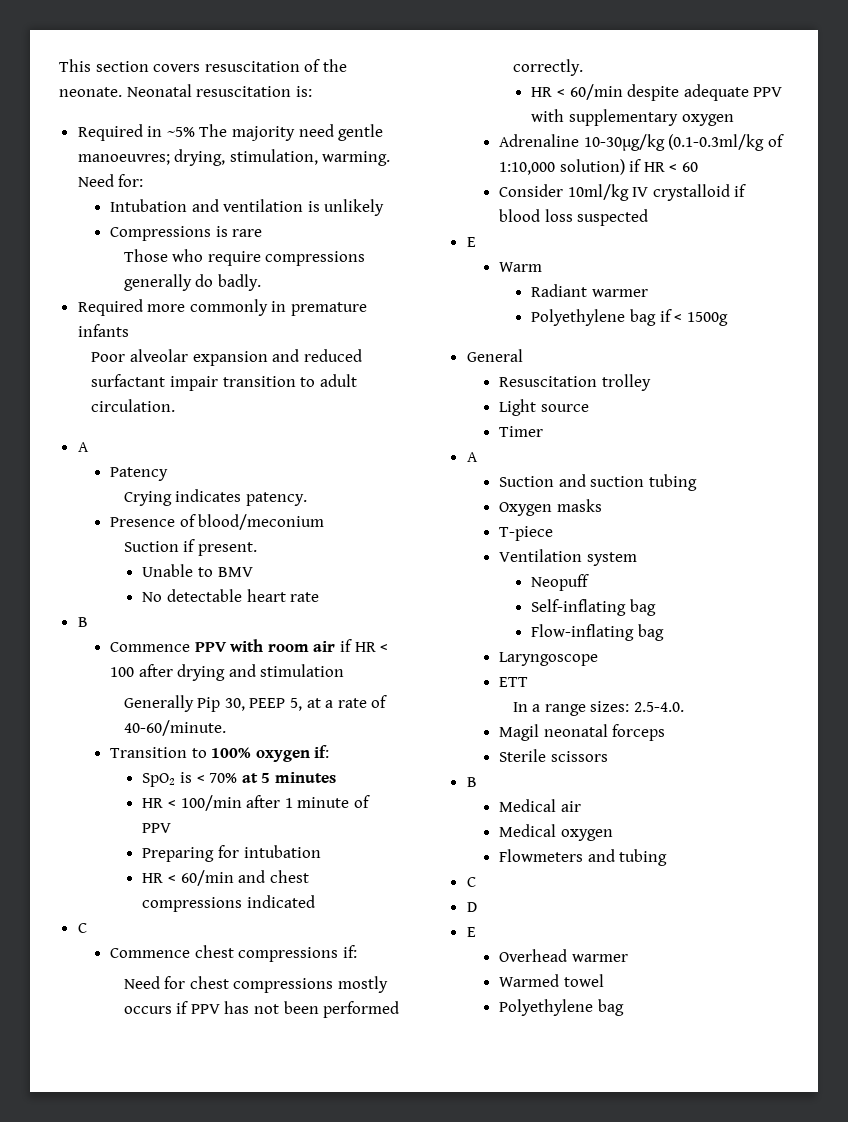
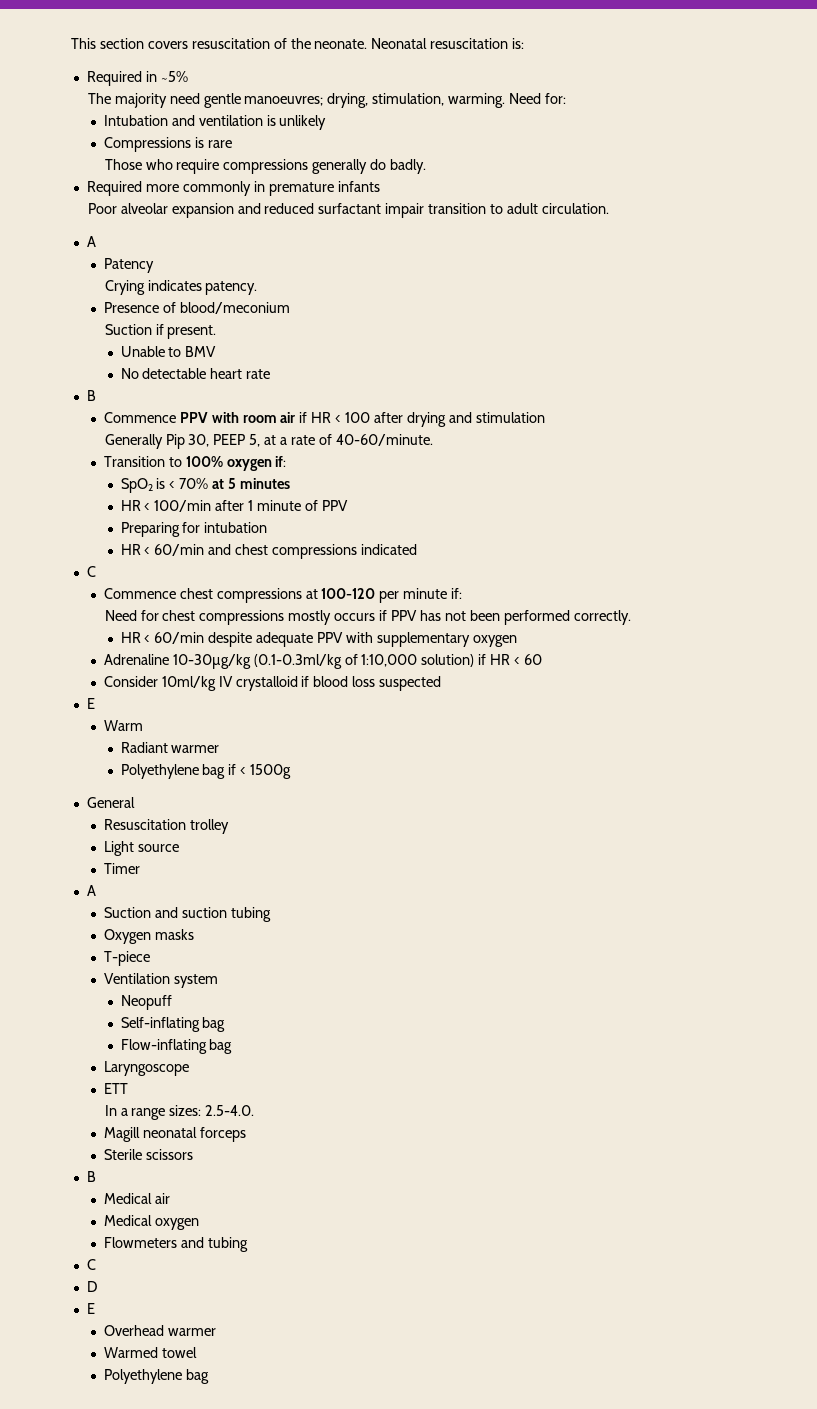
(195, 132) none -> (188, 76) //
(339, 954) none -> [305,588,448,603] at 100-120 per minute
[499,724,540,741] Magil -> [103,1127,140,1142] Magill

